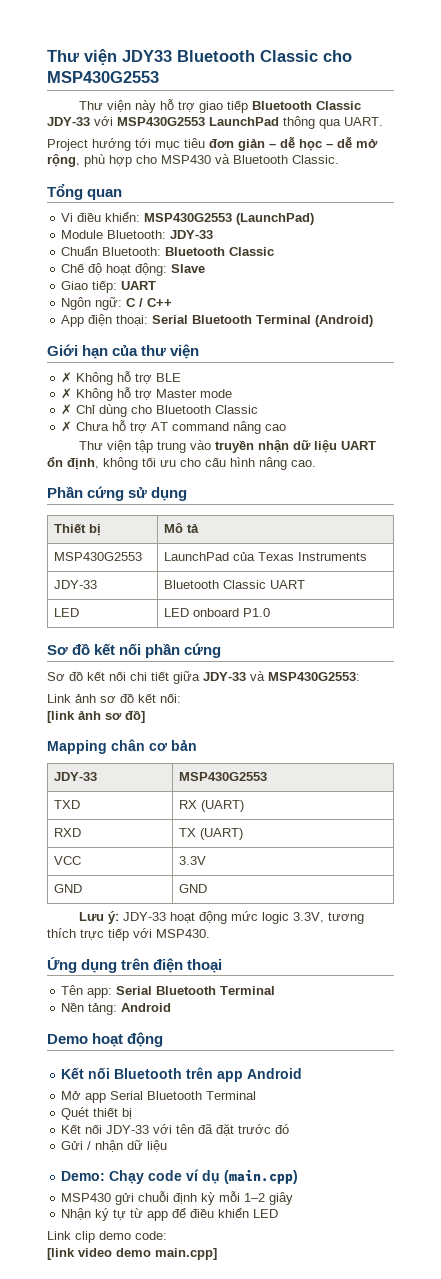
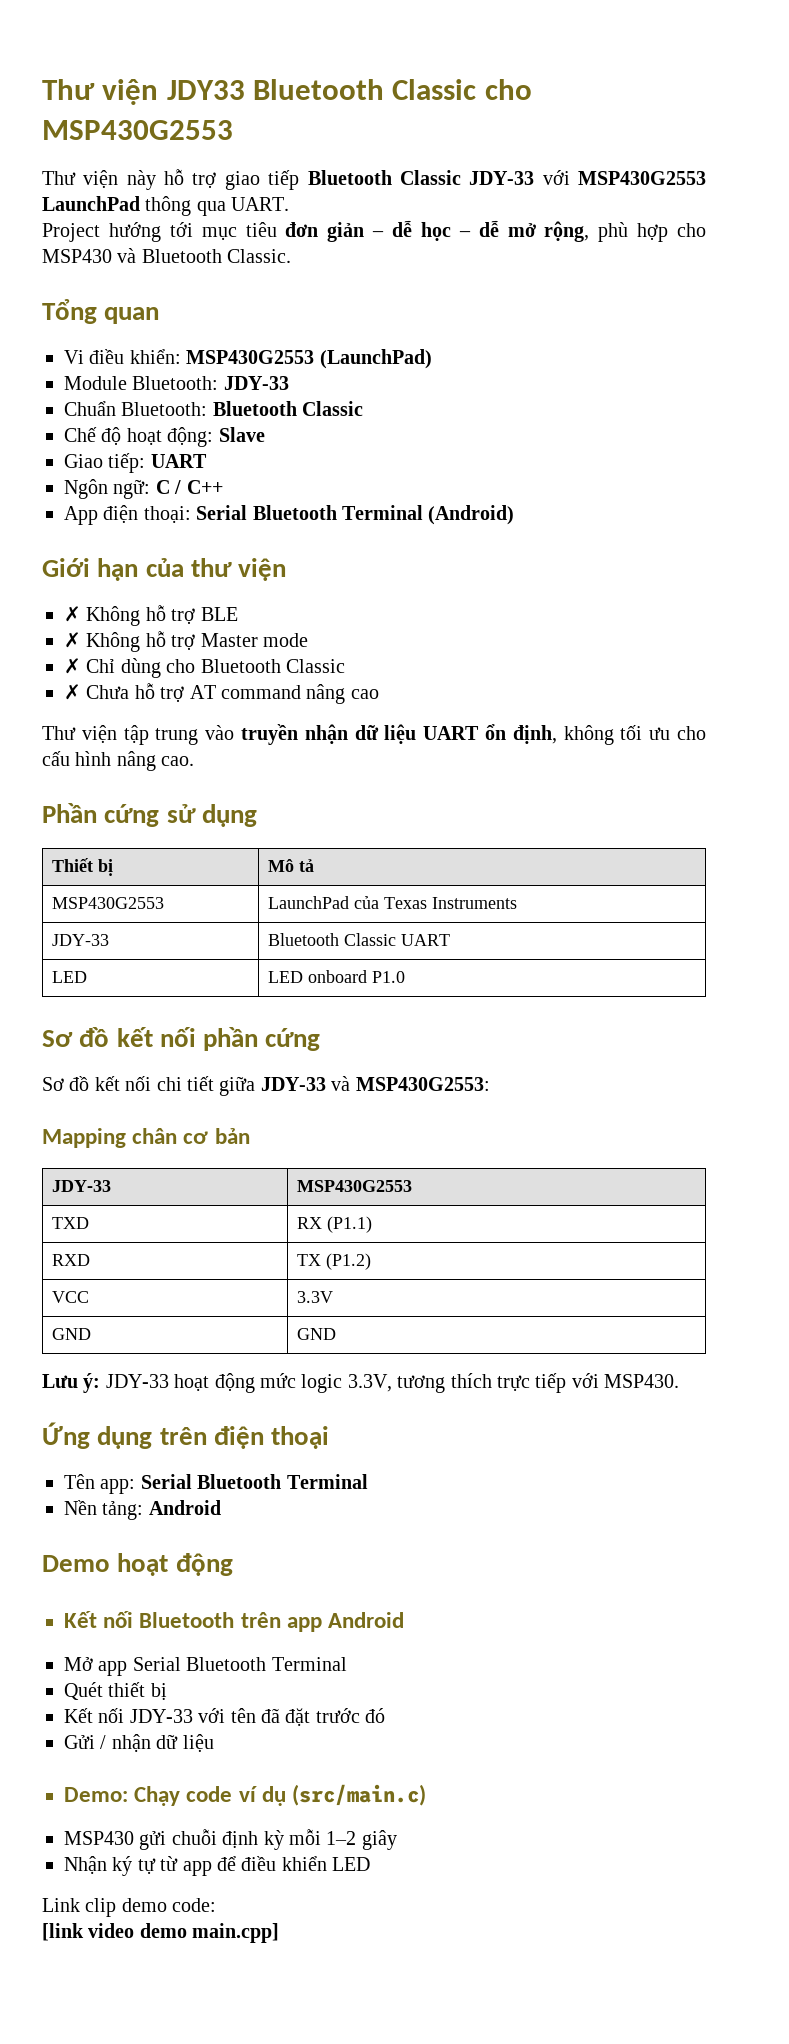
[47,693,181,703] [47,710,145,723] // Link ảnh sơ đồ kết nối: // [link ảnh sơ đồ] -> (490, 1084) none
[201,800,245,812] (UART) -> [326,1216,372,1233] (P1.1)
[200,828,244,840] (UART) -> [325,1253,371,1270] (P1.2)
[224,1169,299,1184] (main.cpp) -> [292,1784,427,1806] (src/main.c)

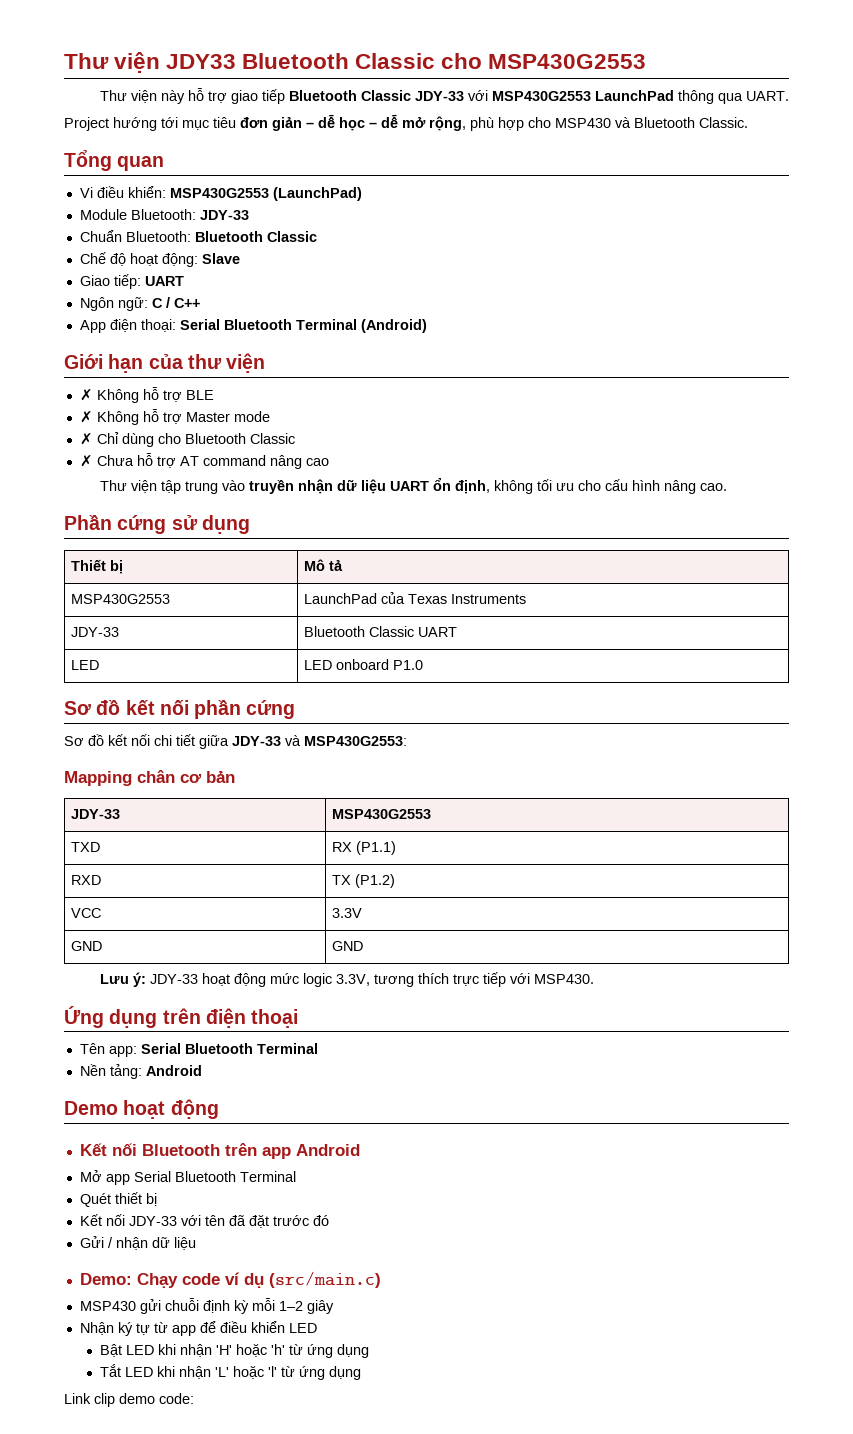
(371, 1864) none -> [100,1343,370,1358] [100,1364,362,1380] // Bật LED khi nhận 'H' hoặc 'h' từ ứng dụng // Tắt LED khi nhận 'L' hoặc 'l' từ ứng dụng
[42,1923,280,1943] // [link video demo main.cpp] -> (194, 1398) none

